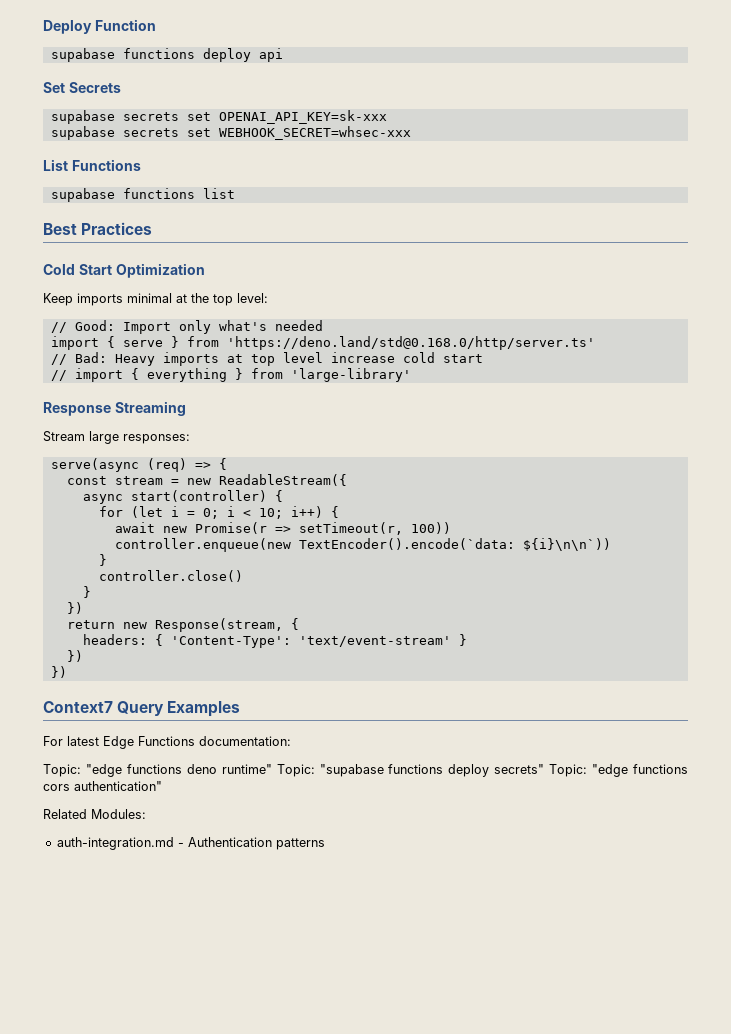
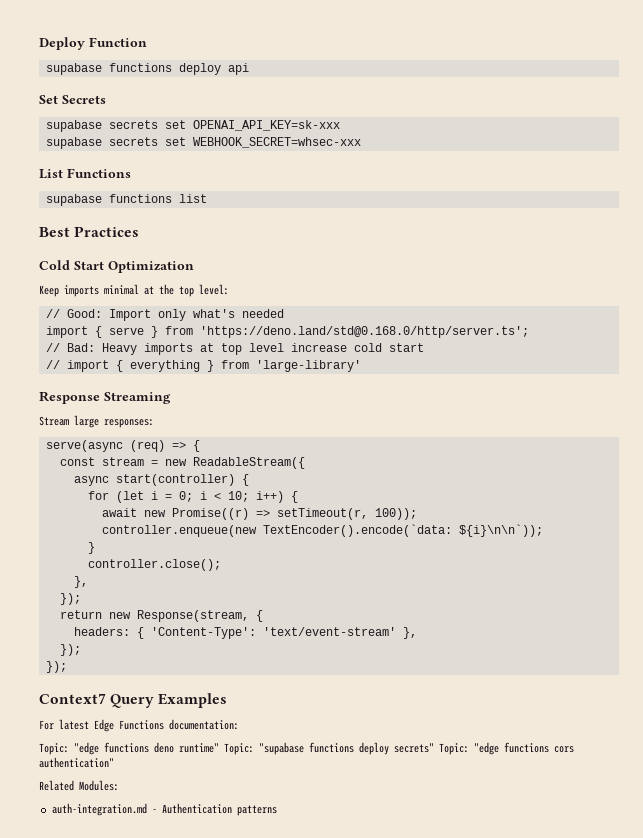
[226,336,595,350] 'https://deno.land/std@0.168.0/http/server.ts' -> [199,326,529,338] 'https://deno.land/std@0.168.0/http/server.ts';
[194,522,267,534] Promise(r -> [171,508,249,520] Promise((r)
[410,522,451,534] 100)) -> [374,508,417,520] 100));
[522,538,611,551] [98,554,107,566] [98,570,243,582] [82,586,91,598] [66,602,83,614] ${i}\n\n`)) // } // controller.close() // } // }) -> [458,524,543,537] [87,542,95,554] [87,559,221,571] [73,576,88,588] [59,593,81,605] ${i}\n\n`)); // } // controller.close(); // }, // });
[458,634,467,646] [66,650,83,662] [50,666,67,678] } // }) // }) -> [402,627,417,639] [59,644,81,656] [45,661,67,673] }, // }); // });

